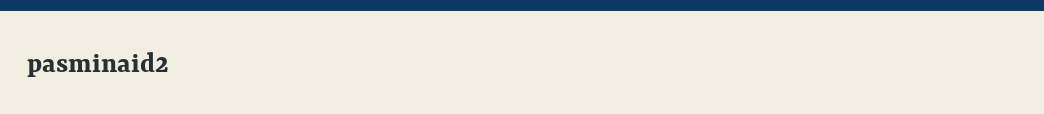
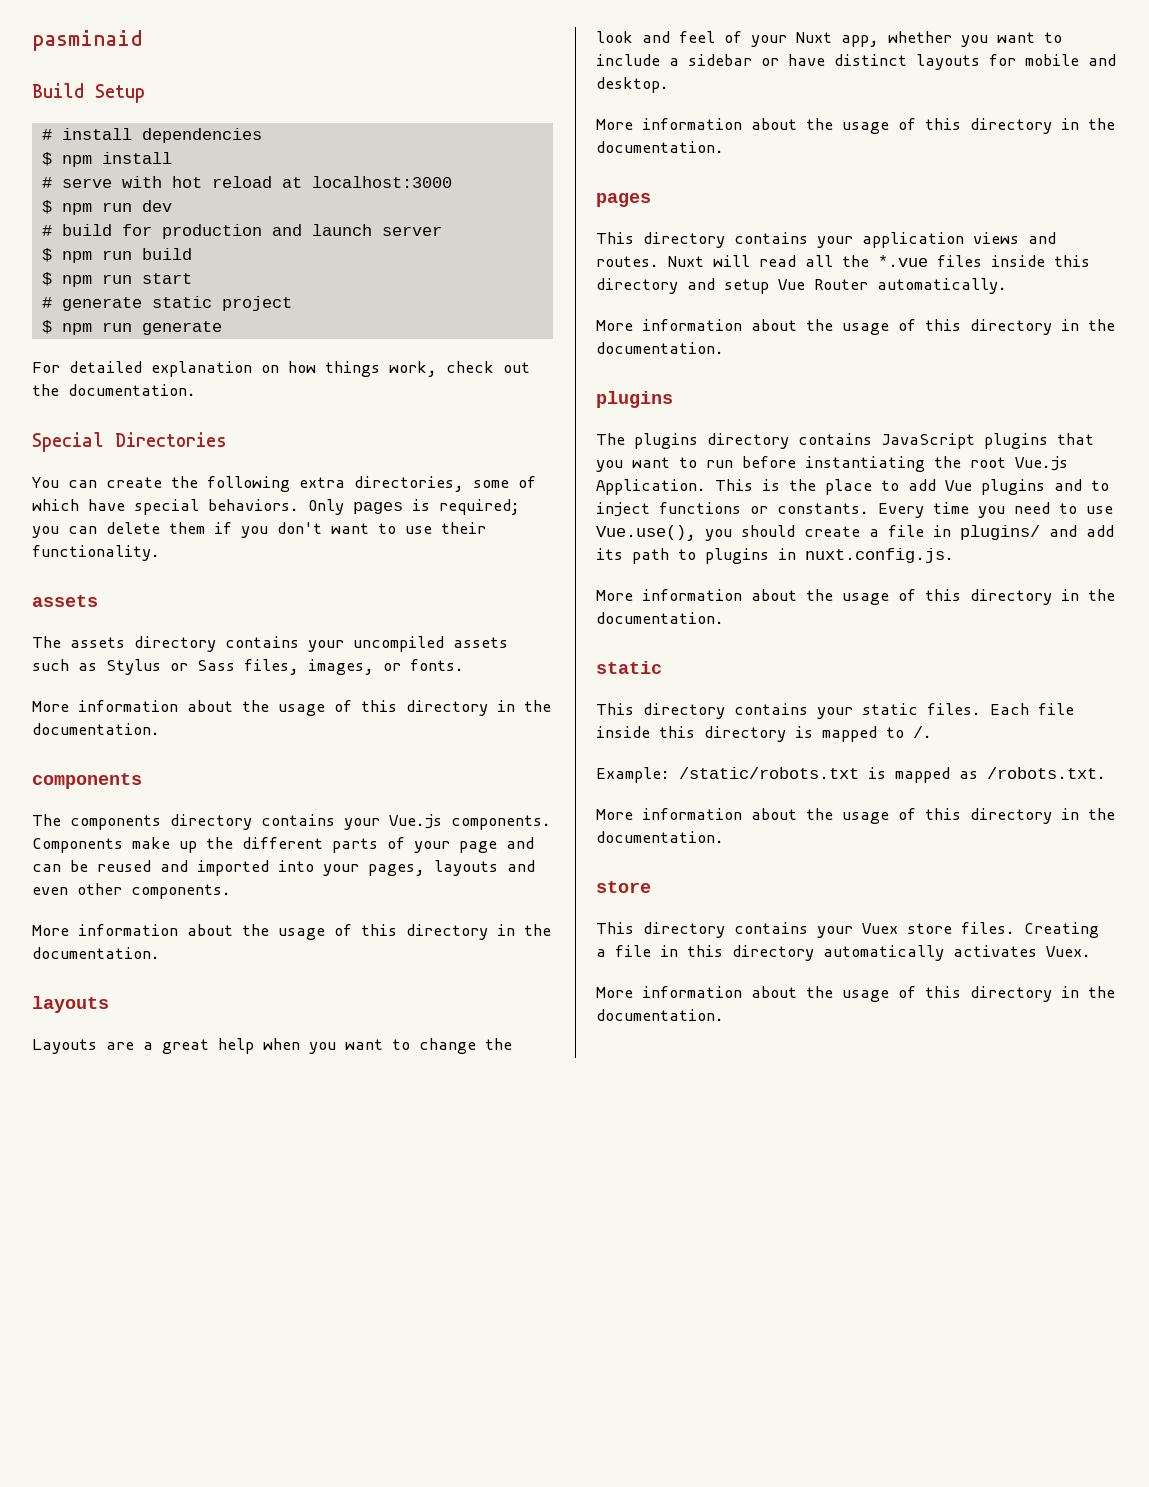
[27,52,169,77] pasminaid2 -> [32,30,143,51] [32,83,145,103] [41,128,262,143] [41,152,172,167] [41,176,452,188] [41,200,172,215] [41,224,442,239] [41,248,192,263] [41,272,192,287] [41,296,292,311] [41,320,222,335] [32,361,530,377] [32,384,196,396] [32,432,227,452] [32,476,536,492] [32,499,520,515] [32,522,486,538] [32,545,160,561] [32,595,98,607] [32,636,508,652] [32,659,464,675] [32,700,551,716] [32,723,160,735] [32,773,142,789] [32,814,551,830] [32,837,534,853] [32,860,535,876] [32,883,231,899] [32,924,551,940] [32,947,160,959] [32,996,109,1013] [32,1038,512,1054] [596,31,1062,47] [596,54,1116,70] [596,77,669,93] [596,118,1115,134] [596,141,724,153] [596,193,651,207] [596,232,1056,248] [596,255,1090,267] [596,278,1007,294] [596,319,1115,335] [596,342,724,354] [596,391,673,408] [596,433,1094,449] [596,456,1068,472] [596,479,1109,495] [596,502,1113,518] [596,525,1114,541] [596,548,954,564] [596,589,1115,605] [596,612,724,624] [596,661,662,674] [596,703,1074,719] [596,726,932,742] [596,767,1106,783] [596,808,1115,824] [596,831,724,843] [596,881,651,893] [596,922,1099,938] [596,945,1091,961] [596,986,1115,1002] [596,1009,724,1021] pasminaid // Build Setup // # install dependencies // $ npm install // # serve with hot reload at localhost:3000 // $ npm run dev // # build for production and launch server // $ npm run build // $ npm run start // # generate static project // $ npm run generate // For detailed explanation on how things work, check out the documentation. // Special Directories // You can create the following extra directories, some of which have special behaviors. Only pages is required; you can delete them if you don't want to use their functionality. // assets // The assets directory contains your uncompiled assets such as Stylus or Sass files, images, or fonts. // More information about the usage of this directory in the documentation. // components // The components directory contains your Vue.js components. Components make up the different parts of your page and can be reused and imported into your pages, layouts and even other components. // More information about the usage of this directory in the documentation. // layouts // Layouts are a great help when you want to change the look and feel of your Nuxt app, whether you want to include a sidebar or have distinct layouts for mobile and desktop. // More information about the usage of this directory in the documentation. // pages // This directory contains your application views and routes. Nuxt will read all the *.vue files inside this directory and setup Vue Router automatically. // More information about the usage of this directory in the documentation. // plugins // The plugins directory contains JavaScript plugins that you want to run before instantiating the root Vue.js Application. This is the place to add Vue plugins and to inject functions or constants. Every time you need to use Vue.use(), you should create a file in plugins/ and add its path to plugins in nuxt.config.js. // More information about the usage of this directory in the documentation. // static // This directory contains your static files. Each file inside this directory is mapped to /. // Example: /static/robots.txt is mapped as /robots.txt. // More information about the usage of this directory in the documentation. // store // This directory contains your Vuex store files. Creating a file in this directory automatically activates Vuex. // More information about the usage of this directory in the documentation.

